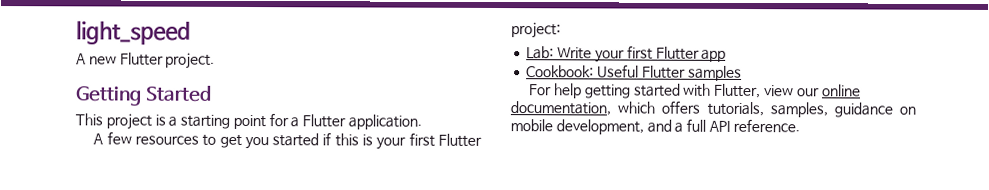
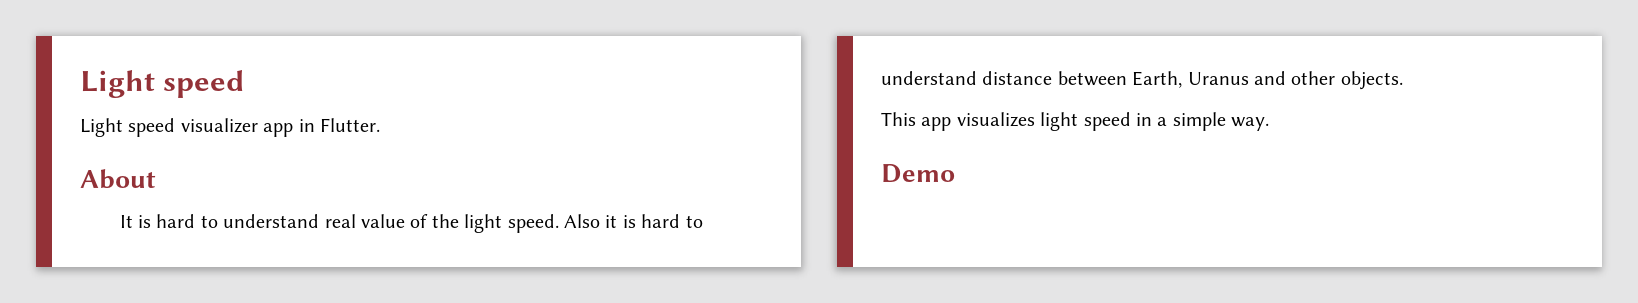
[76,20,191,45] [76,52,216,69] [75,85,213,106] [75,113,423,130] [93,131,483,150] [511,22,561,39] [526,45,727,63] [526,64,742,81] [528,83,861,99] [510,100,916,118] [510,118,800,135] light_speed // A new Flutter project. // Getting Started // This project is a starting point for a Flutter application. // A few resources to get you started if this is your first Flutter project: // Lab: Write your first Flutter app // Cookbook: Useful Flutter samples // For help getting started with Flutter, view our online documentation, which offers tutorials, samples, guidance on mobile development, and a full API reference. -> [80,70,245,98] [80,118,380,137] [80,169,156,189] [119,214,703,233] [881,71,1403,90] [881,112,1270,131] [881,164,955,183] Light speed // Light speed visualizer app in Flutter. // About // It is hard to understand real value of the light speed. Also it is hard to understand distance between Earth, Uranus and other objects. // This app visualizes light speed in a simple way. // Demo

